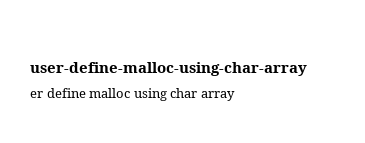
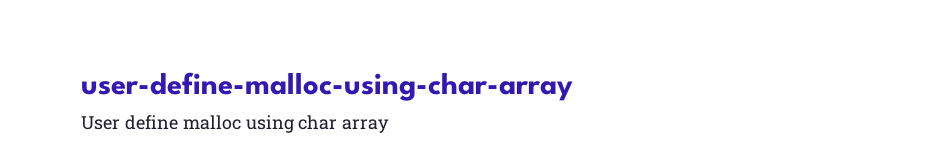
[30,91,43,98] er -> [81,116,120,130] User

